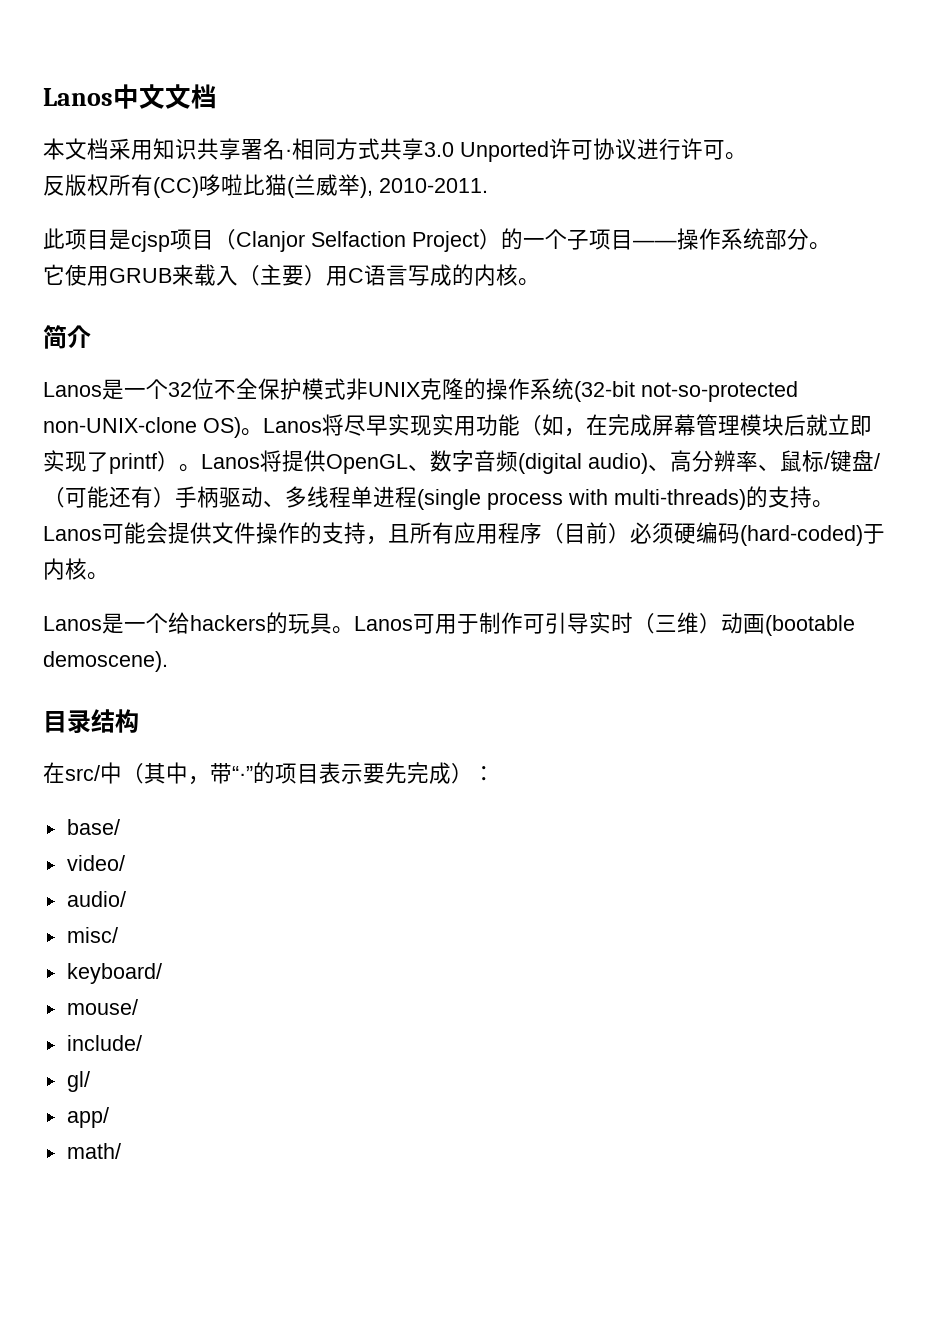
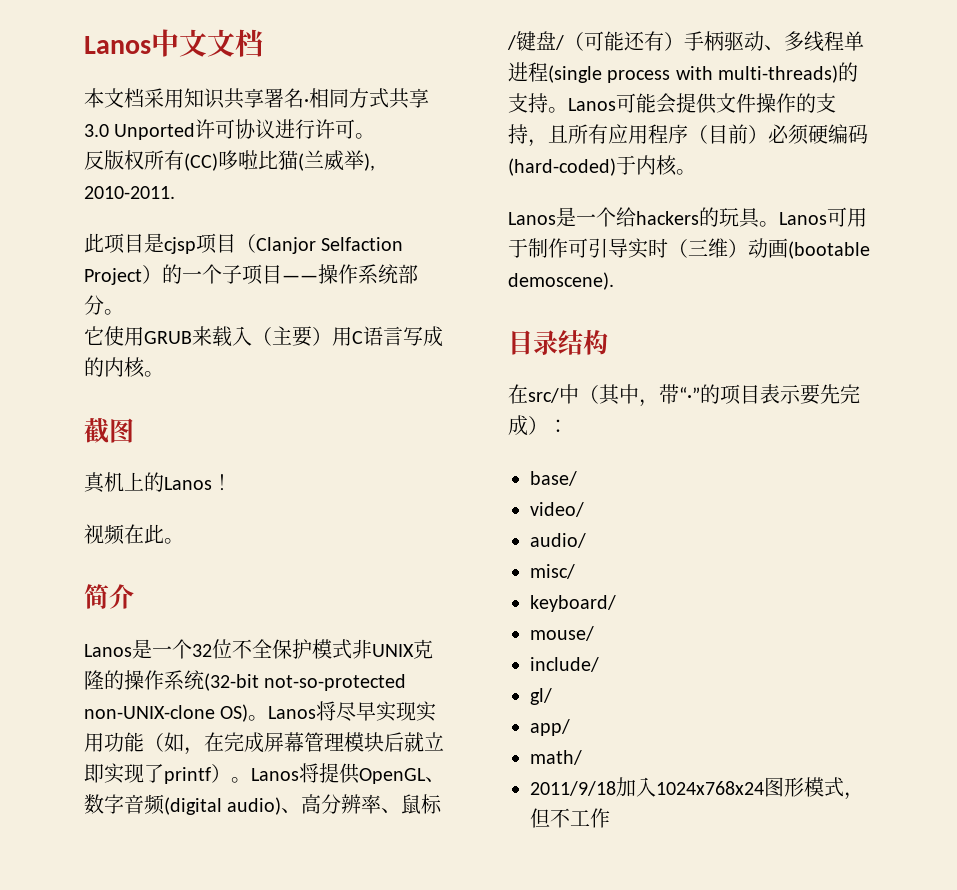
(540, 282) none -> [84,417,134,444] [84,472,232,493] [84,524,184,545] // 截图 // 真机上的Lanos！ // 视频在此。
(121, 1151) none -> [530,777,864,800] [530,808,610,828] // 2011/9/18加入1024x768x24图形模式，但不工作

